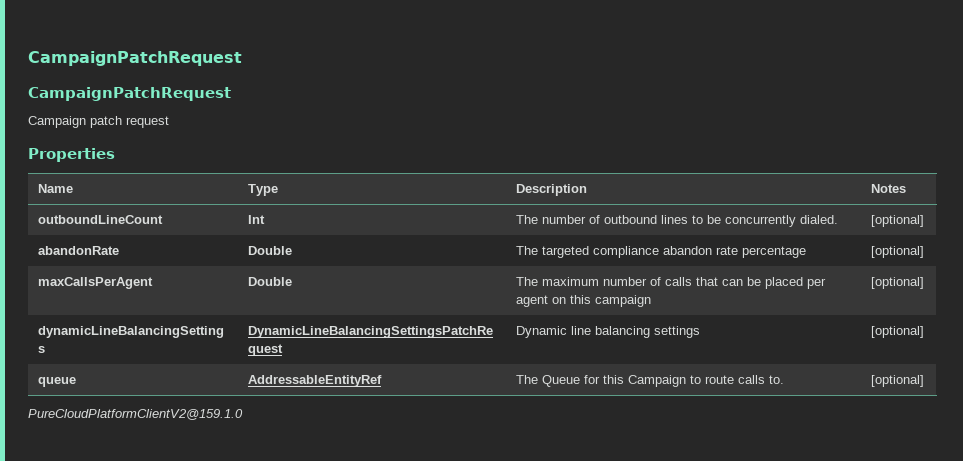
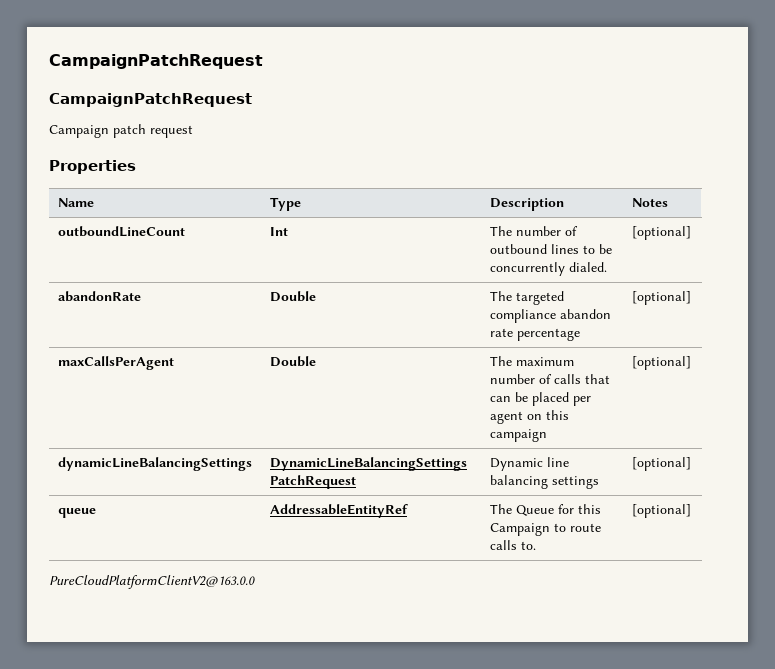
[28,409,243,420] PureCloudPlatformClientV2@159.1.0 -> [49,575,255,589] PureCloudPlatformClientV2@163.0.0

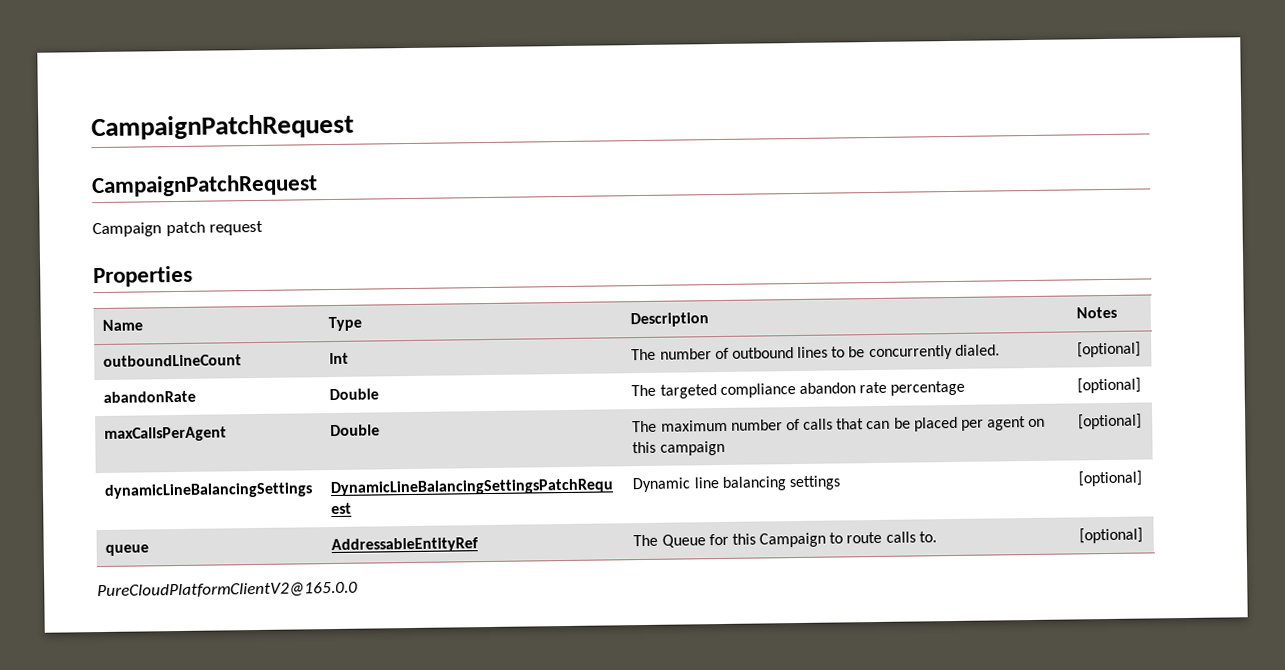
[49,575,255,589] PureCloudPlatformClientV2@163.0.0 -> [97,581,358,600] PureCloudPlatformClientV2@165.0.0

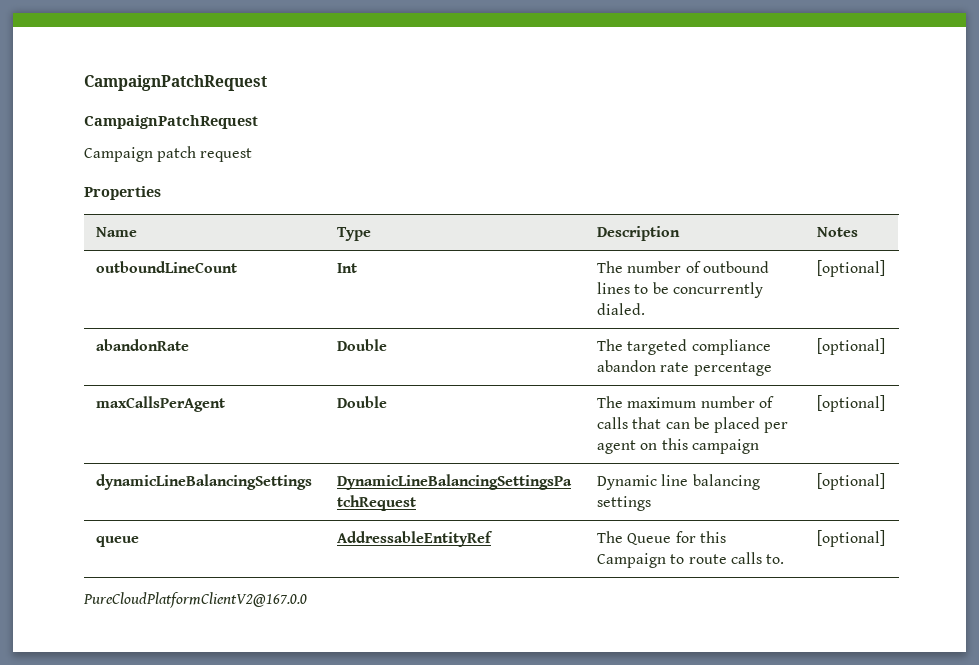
[97,581,358,600] PureCloudPlatformClientV2@165.0.0 -> [83,592,307,608] PureCloudPlatformClientV2@167.0.0

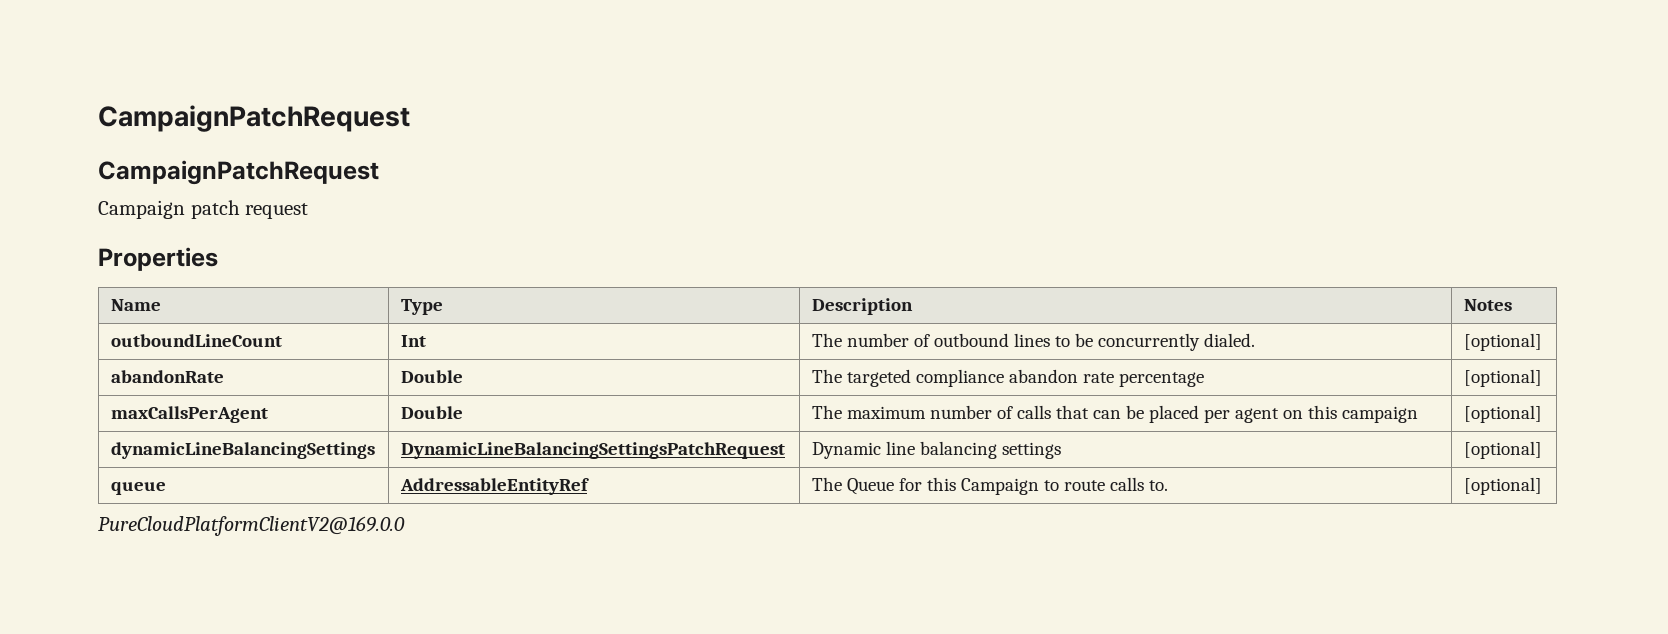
[83,592,307,608] PureCloudPlatformClientV2@167.0.0 -> [98,516,405,536] PureCloudPlatformClientV2@169.0.0

